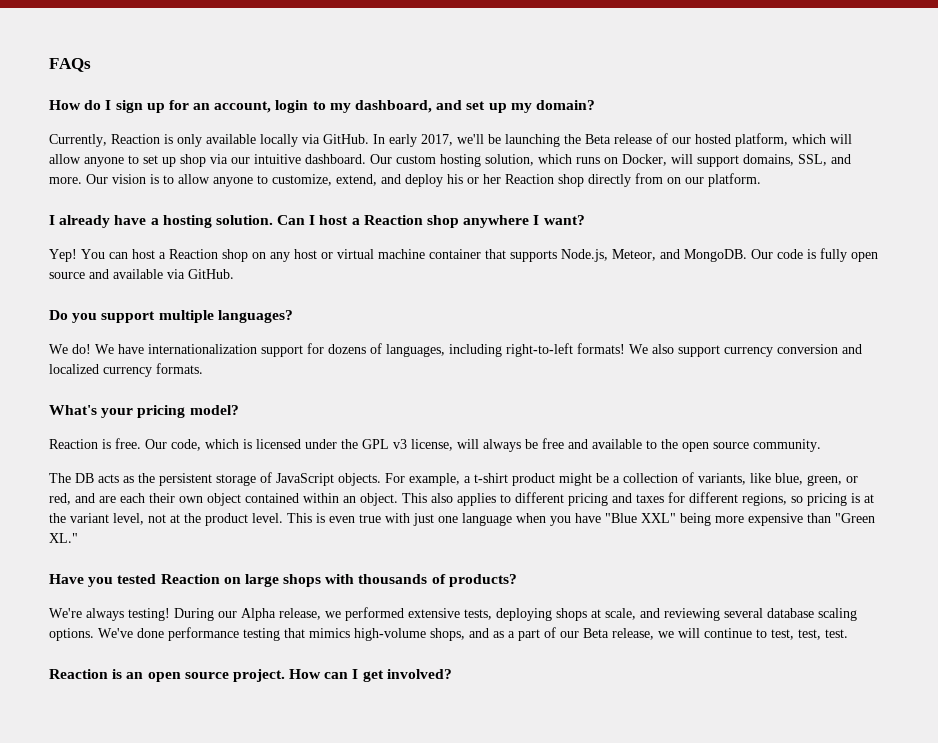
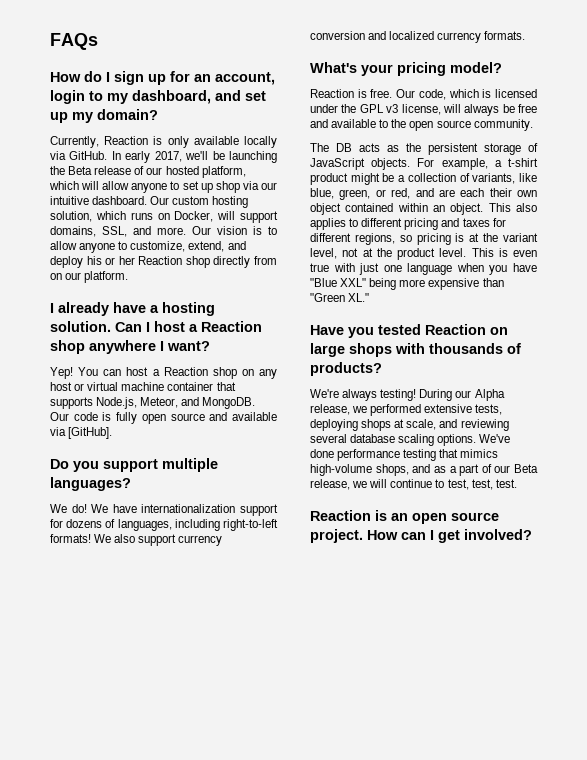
[188,269,234,279] GitHub. -> [68,427,113,439] [GitHub].

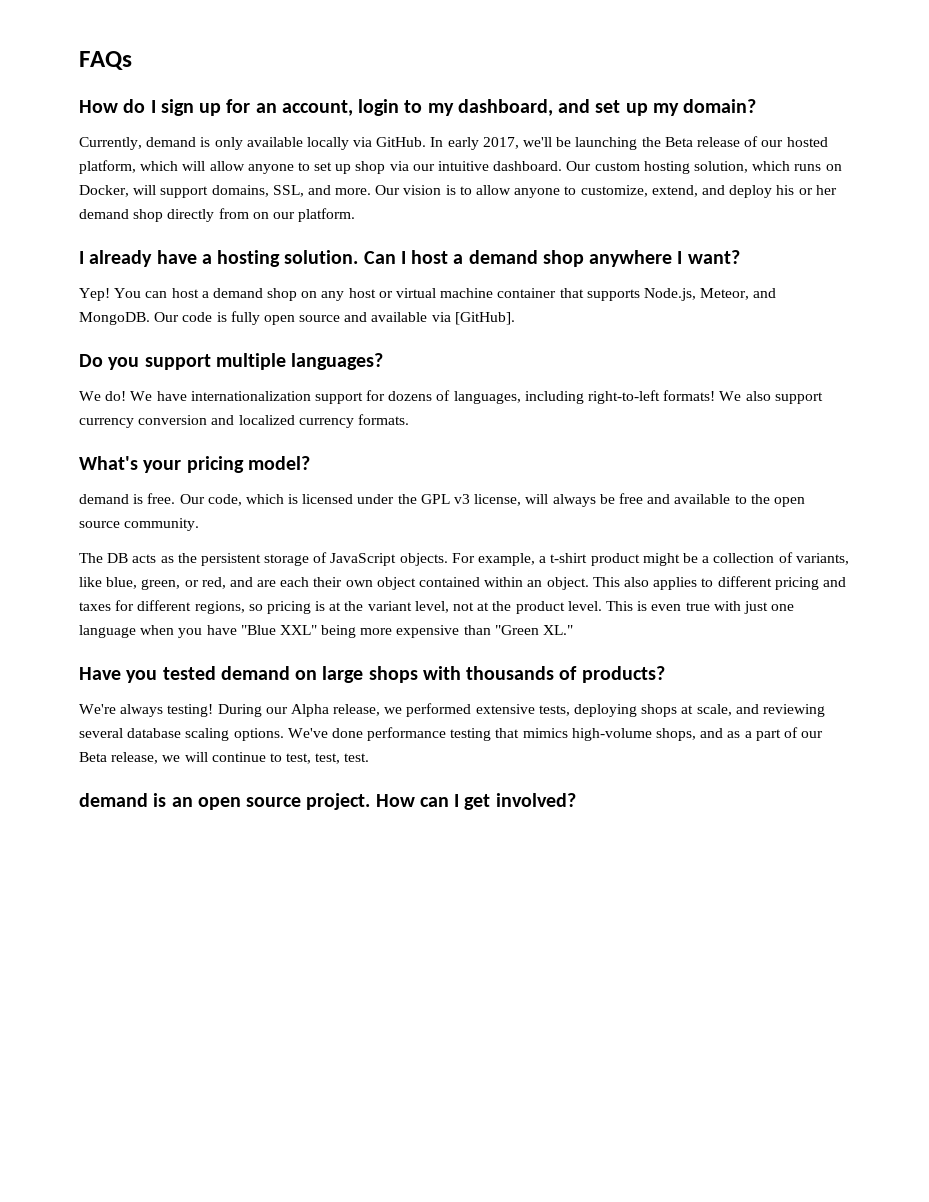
[104,136,149,145] Reaction -> [146,137,197,147] demand
[138,256,183,265] Reaction -> [79,209,129,219] demand
[201,321,262,332] Reaction -> [468,250,538,264] demand
[163,367,208,376] Reaction -> [212,288,263,298] demand
[310,89,354,98] Reaction -> [79,494,129,504] demand
[425,324,486,335] Reaction -> [220,666,290,680] demand
[310,510,371,521] Reaction -> [79,793,148,807] demand

